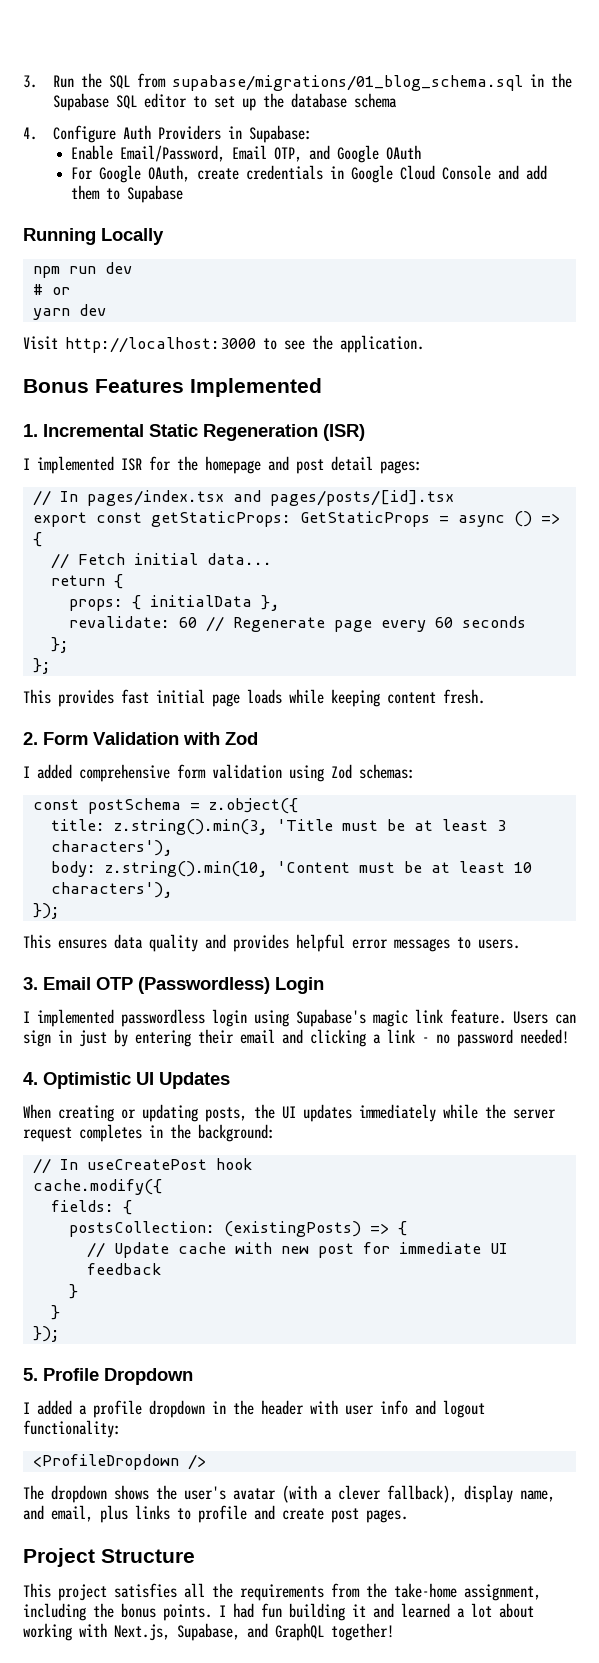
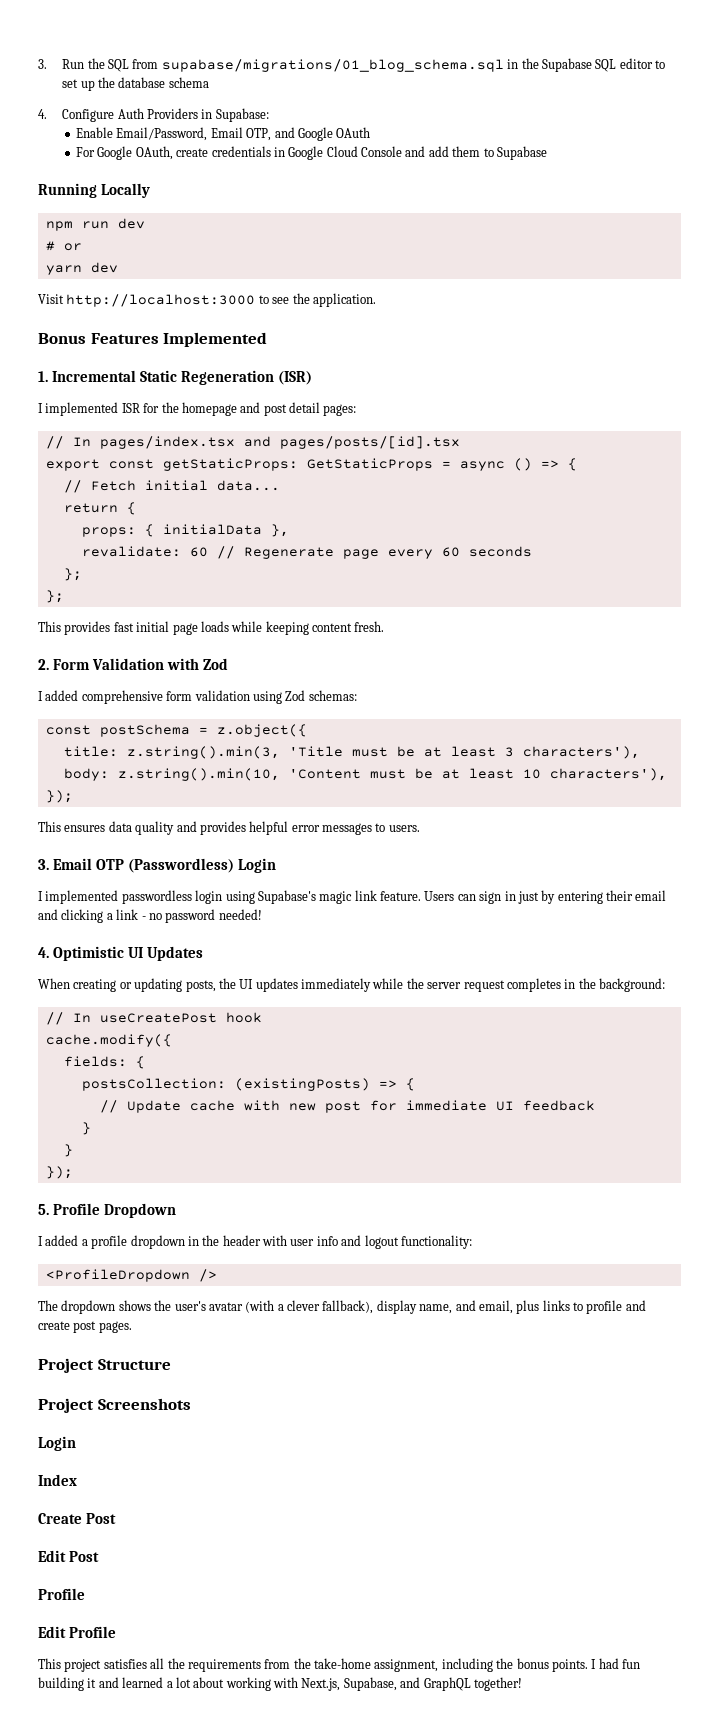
(195, 1556) none -> [38,1398,191,1413] [38,1436,76,1451] [38,1474,77,1486] [38,1513,116,1524] [38,1550,99,1562] [38,1588,85,1600] [38,1626,116,1638] // Project Screenshots // Login // Index // Create Post // Edit Post // Profile // Edit Profile

